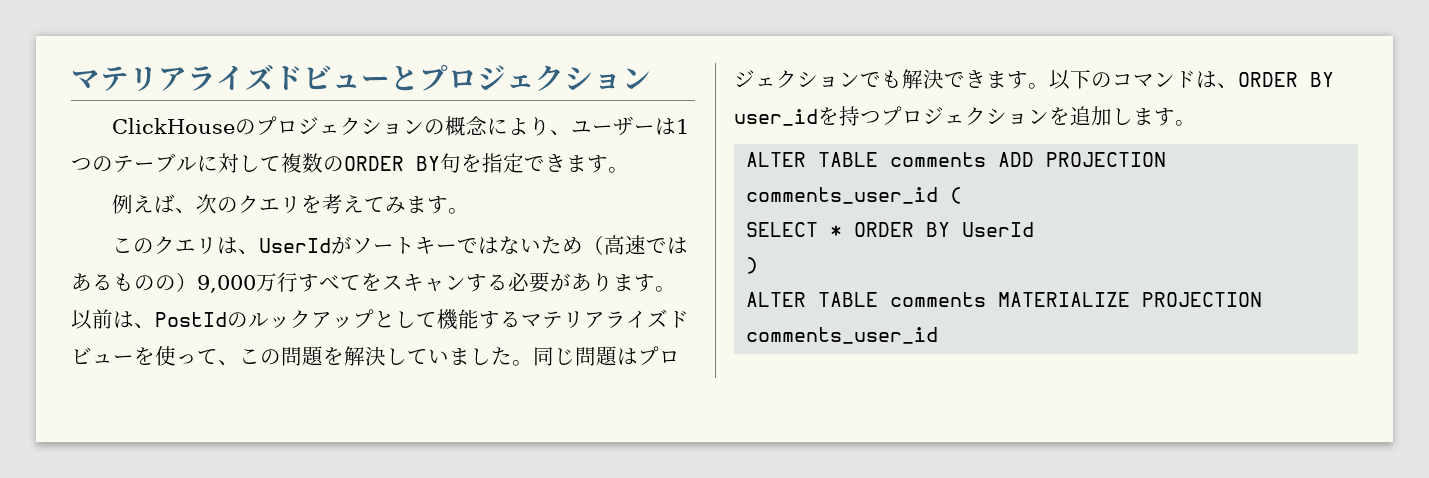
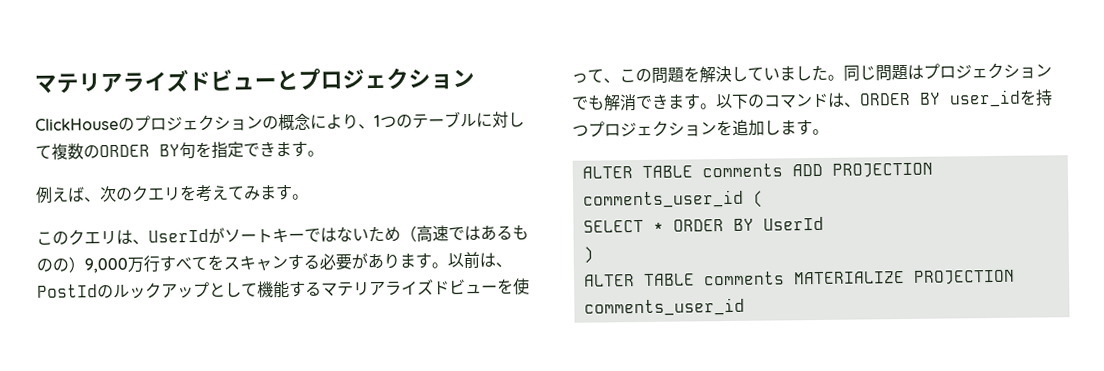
[570,116,676,136] ユーザーは -> (375, 127) none
[923,69,944,89] 決 -> [619,94,637,112] 消

